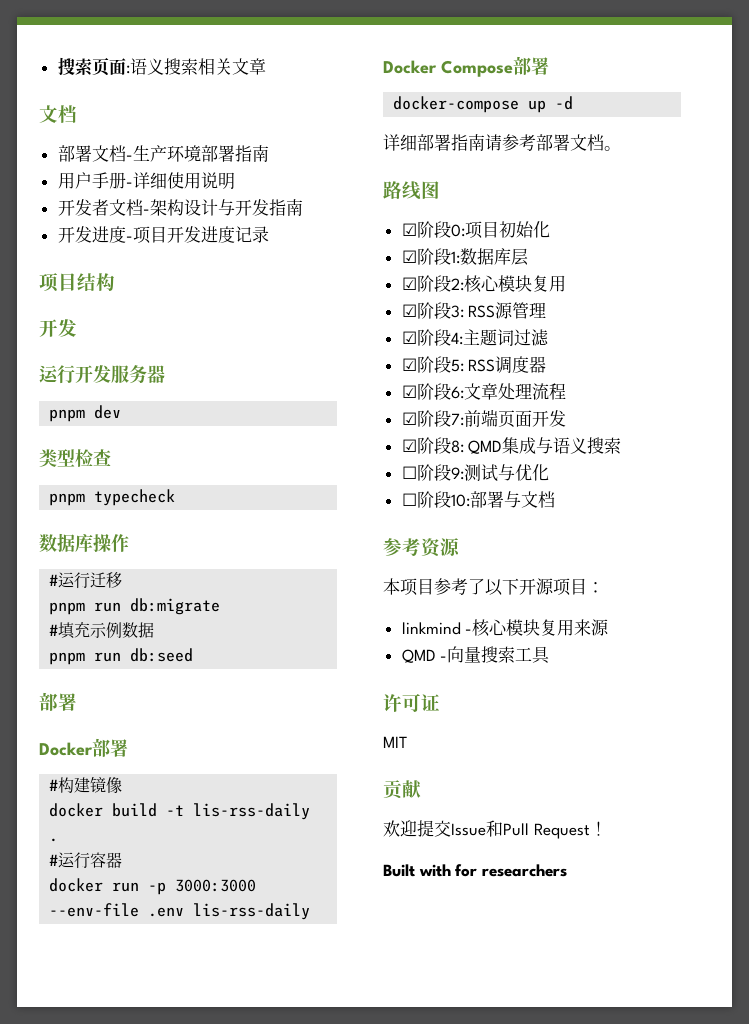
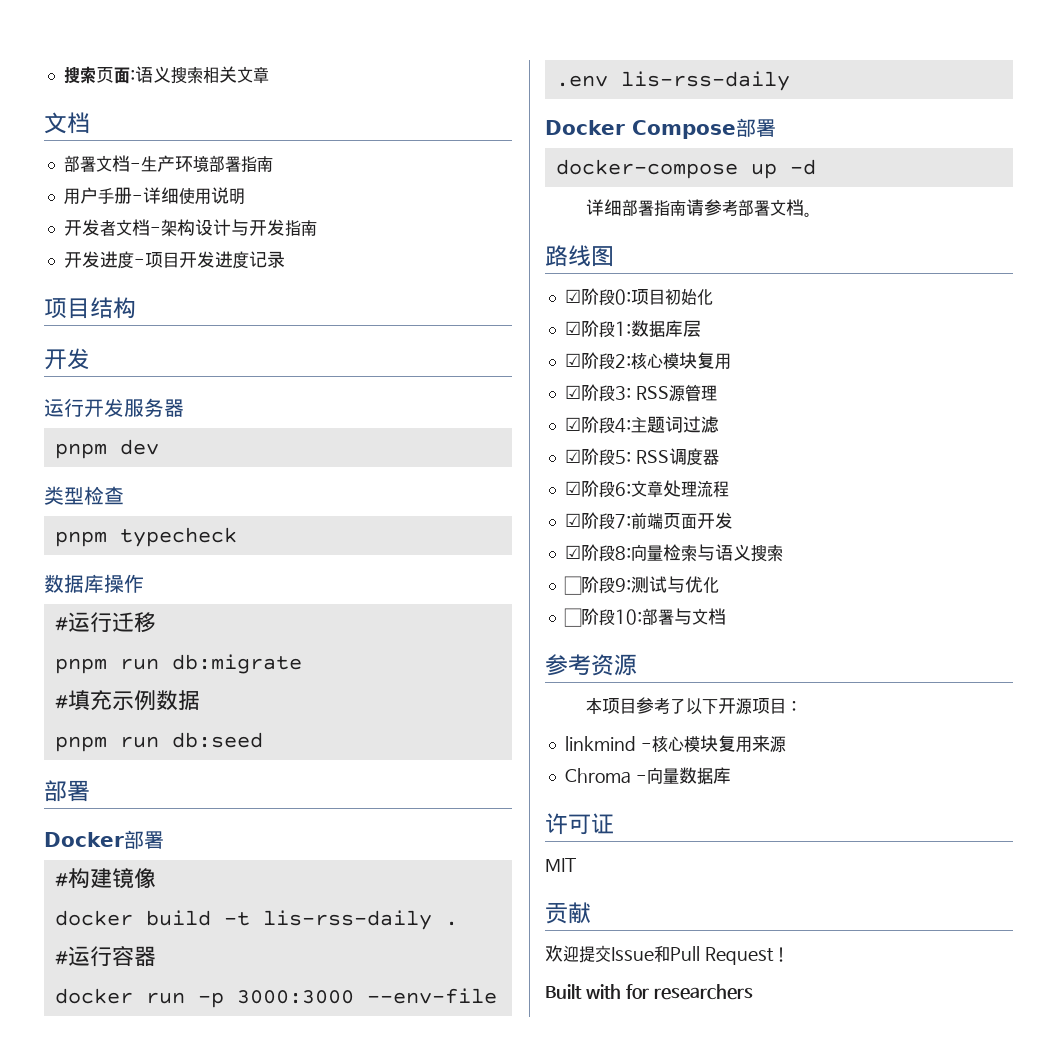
[468,437,537,454] QMD集成 -> [630,544,697,562] 向量检索
[401,649,436,663] QMD -> [564,768,631,784] Chroma
[481,646,551,664] 搜索工具 -> [678,767,731,785] 数据库

